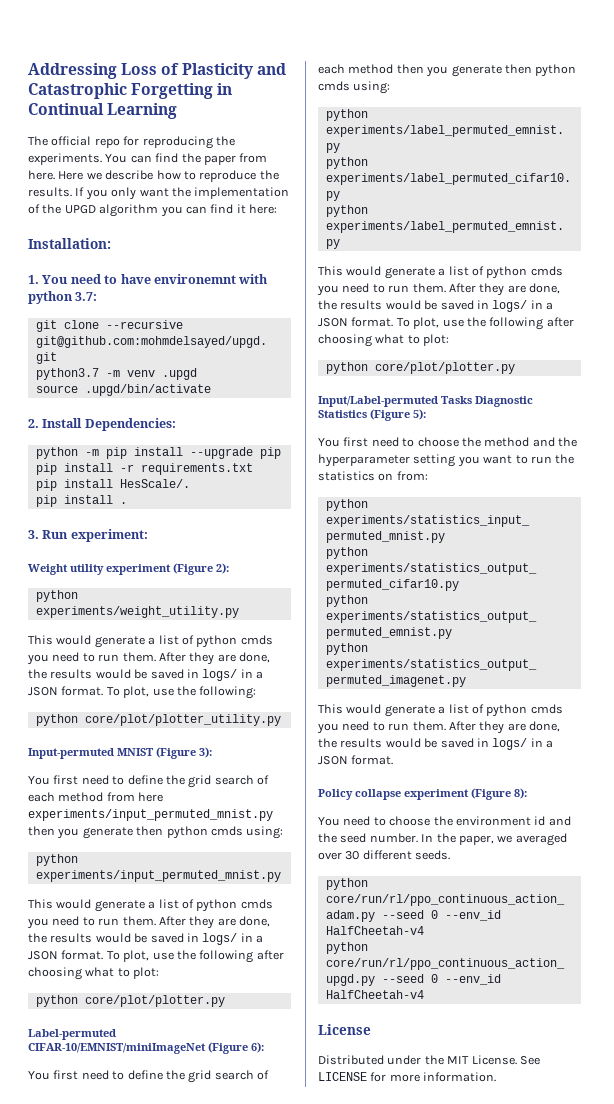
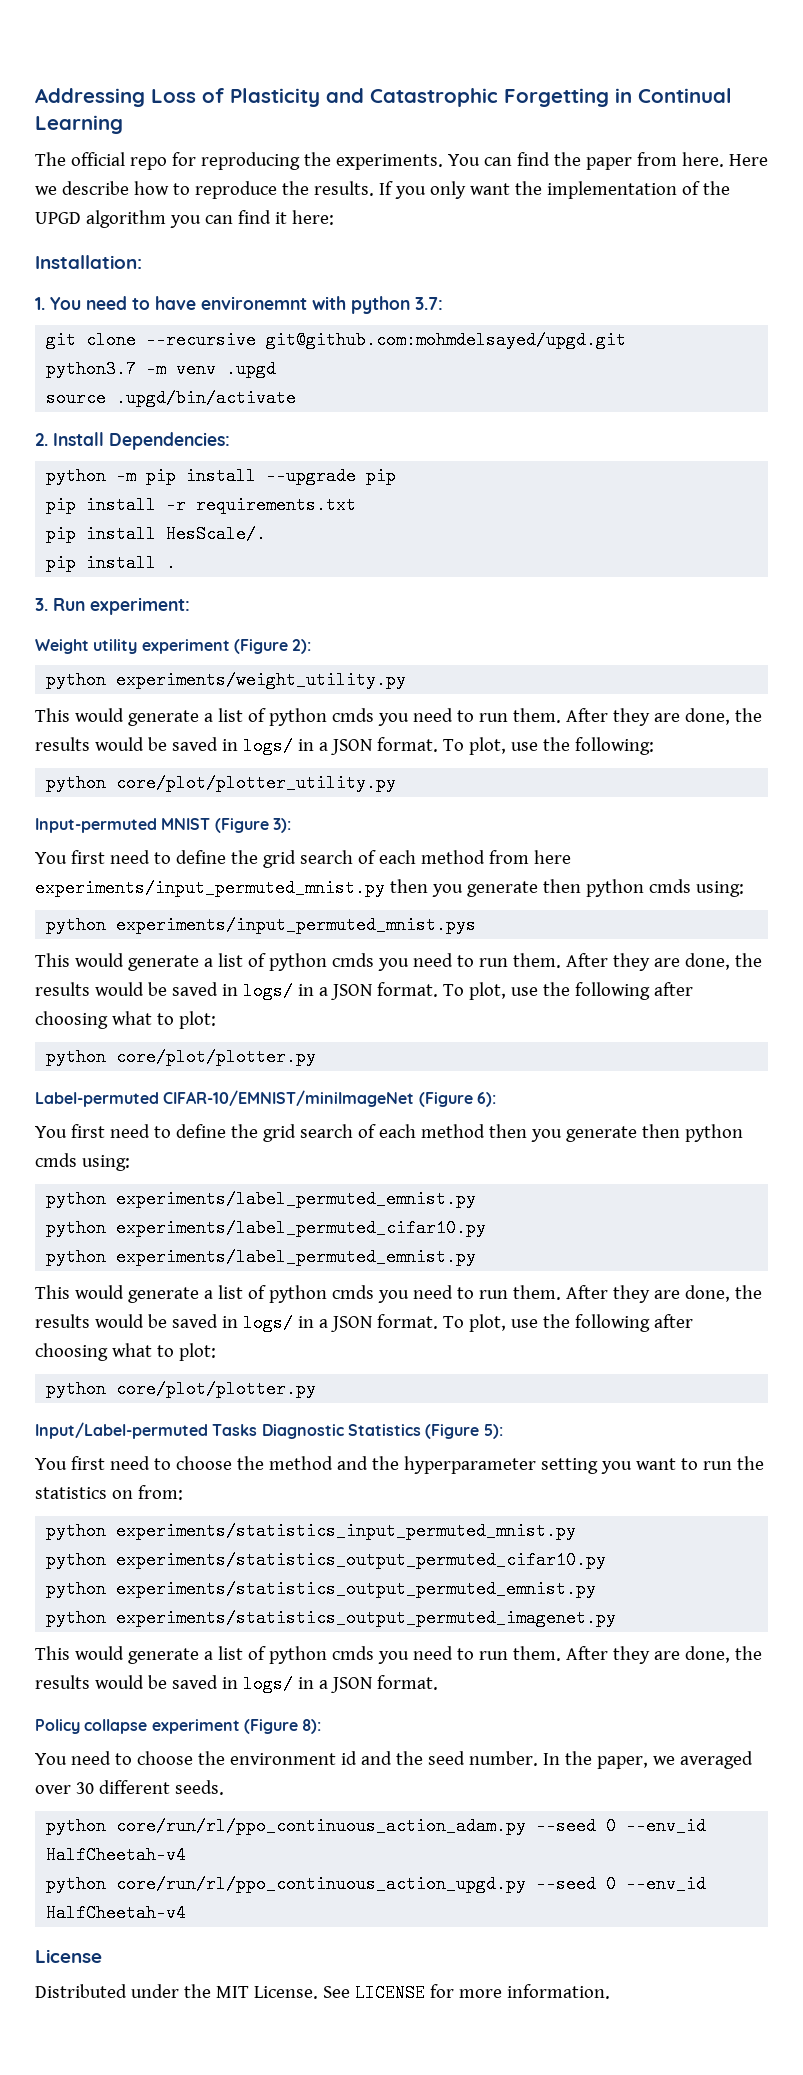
[35,870,281,882] experiments/input_permuted_mnist.py -> [116,916,477,934] experiments/input_permuted_mnist.pys

